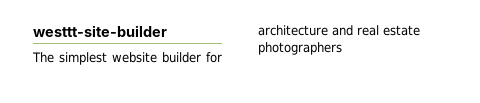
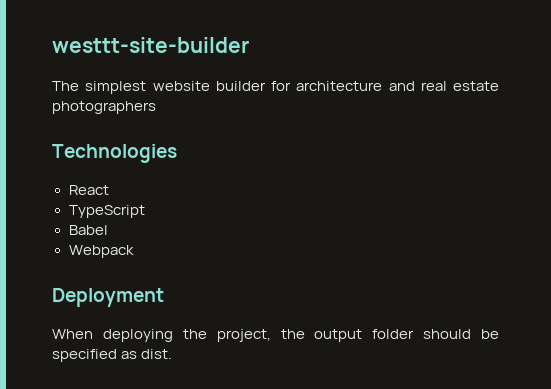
(342, 48) none -> [52,144,177,163] [68,185,109,195] [68,205,145,218] [68,225,108,235] [68,245,134,258] [52,288,164,307] [52,329,499,342] [52,349,173,362] // Technologies // React // TypeScript // Babel // Webpack // Deployment // When deploying the project, the output folder should be specified as dist.

